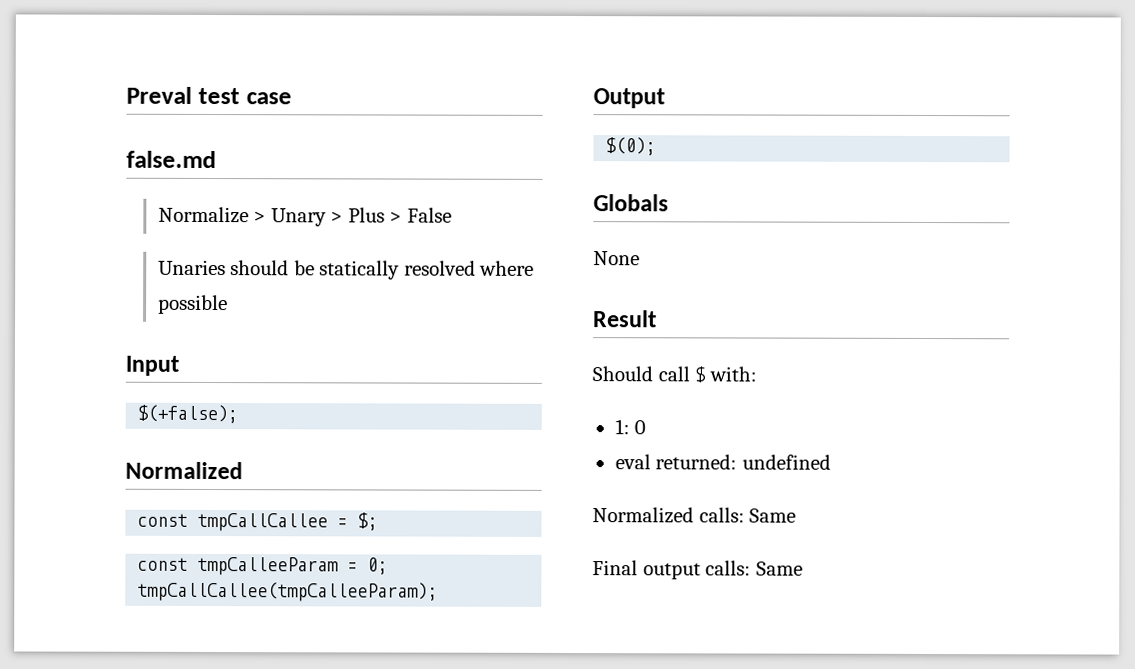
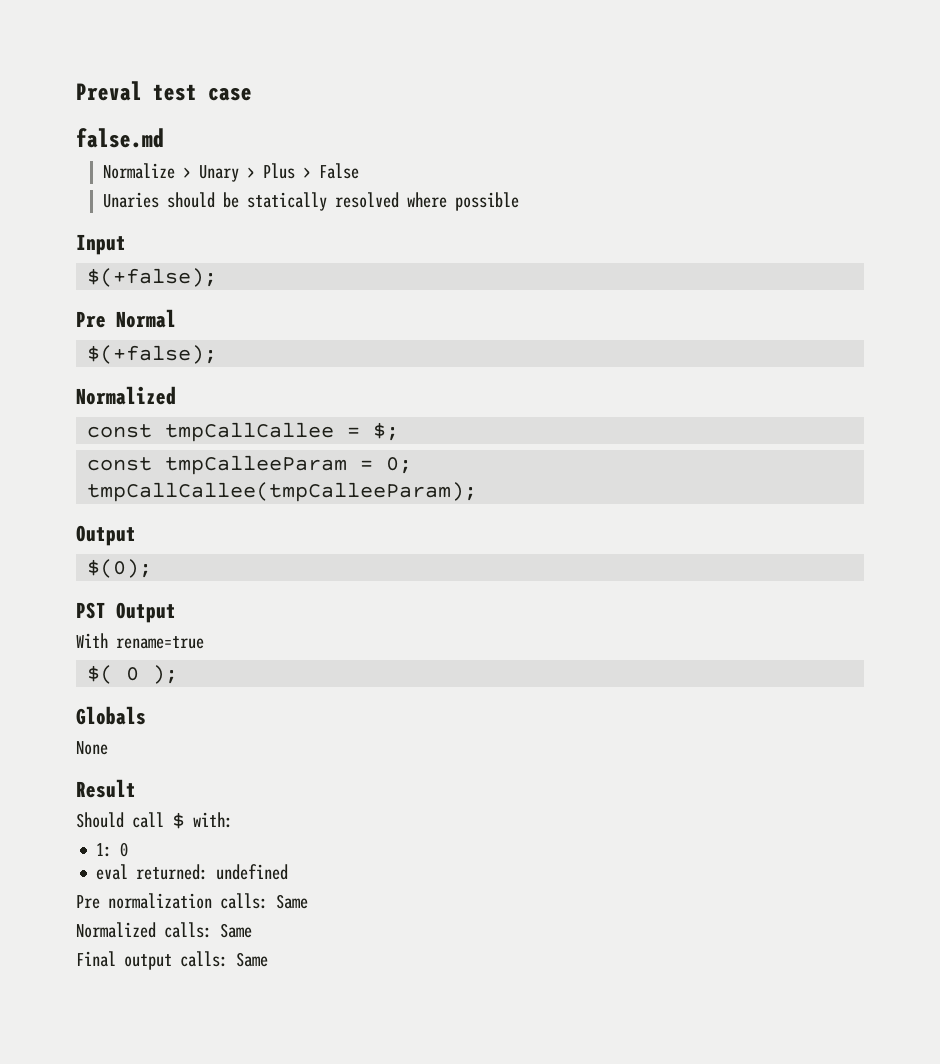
(239, 414) none -> [76,309,176,328] [87,345,218,364] // Pre Normal // $(+false);
(657, 146) none -> [76,602,176,623] [76,633,204,649] [87,665,179,684] // PST Output // With rename=true // $( 0 );
(831, 462) none -> [76,893,308,909] // Pre normalization calls: Same

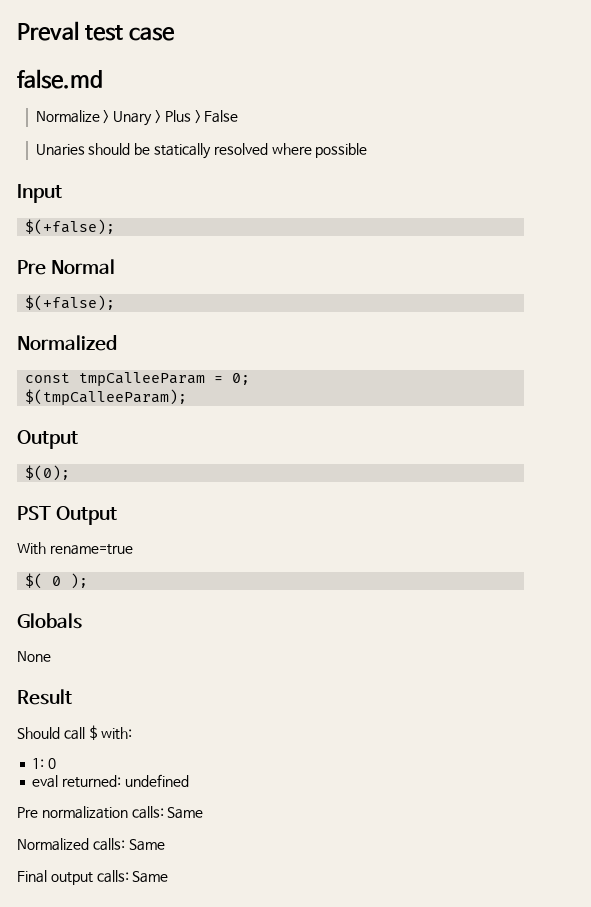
[87,422,400,442] // const tmpCallCallee = $; -> (117, 343) none
[87,482,478,502] tmpCallCallee(tmpCalleeParam); -> [25,389,188,405] $(tmpCalleeParam);

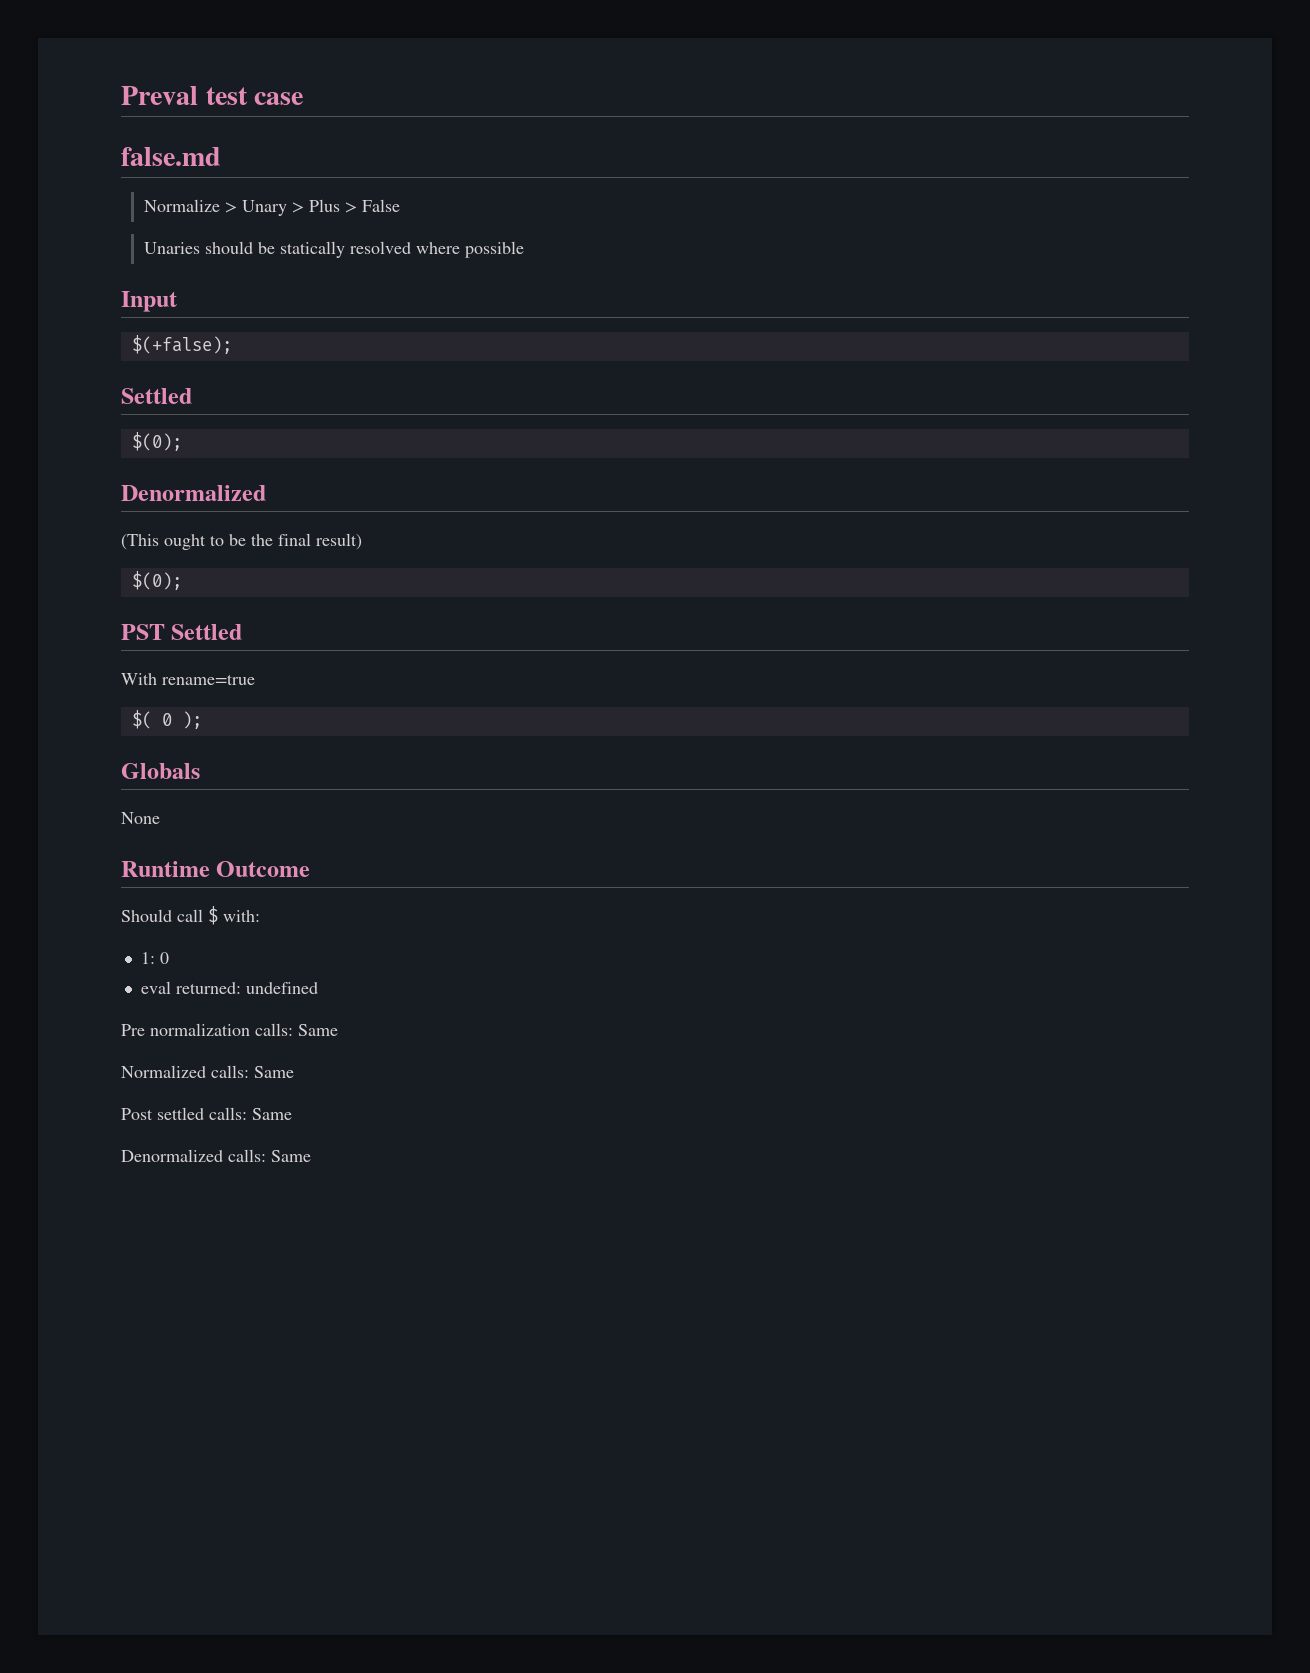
[17,259,116,275] [25,295,116,311] [17,335,117,351] [25,372,251,386] [25,389,188,405] [17,430,78,449] Pre Normal // $(+false); // Normalized // const tmpCalleeParam = 0; // $(tmpCalleeParam); // Output -> [121,388,192,404] [131,432,182,451] [121,485,266,501] [121,533,362,550] Settled // $(0); // Denormalized // (This ought to be the final result)
[56,506,118,525] Output -> [171,624,243,640] Settled
[17,689,72,705] Result -> [121,861,311,877] Runtime Outcome
[17,870,169,885] Final output calls: Same -> [121,1107,292,1120] [121,1149,311,1162] Post settled calls: Same // Denormalized calls: Same

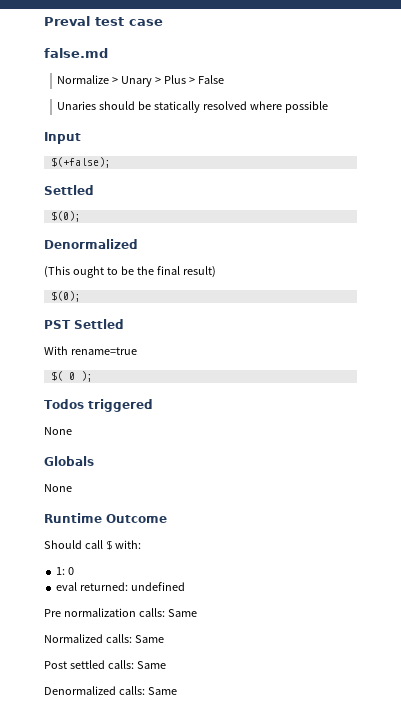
(202, 720) none -> [44,399,153,412] [44,427,72,435] // Todos triggered // None

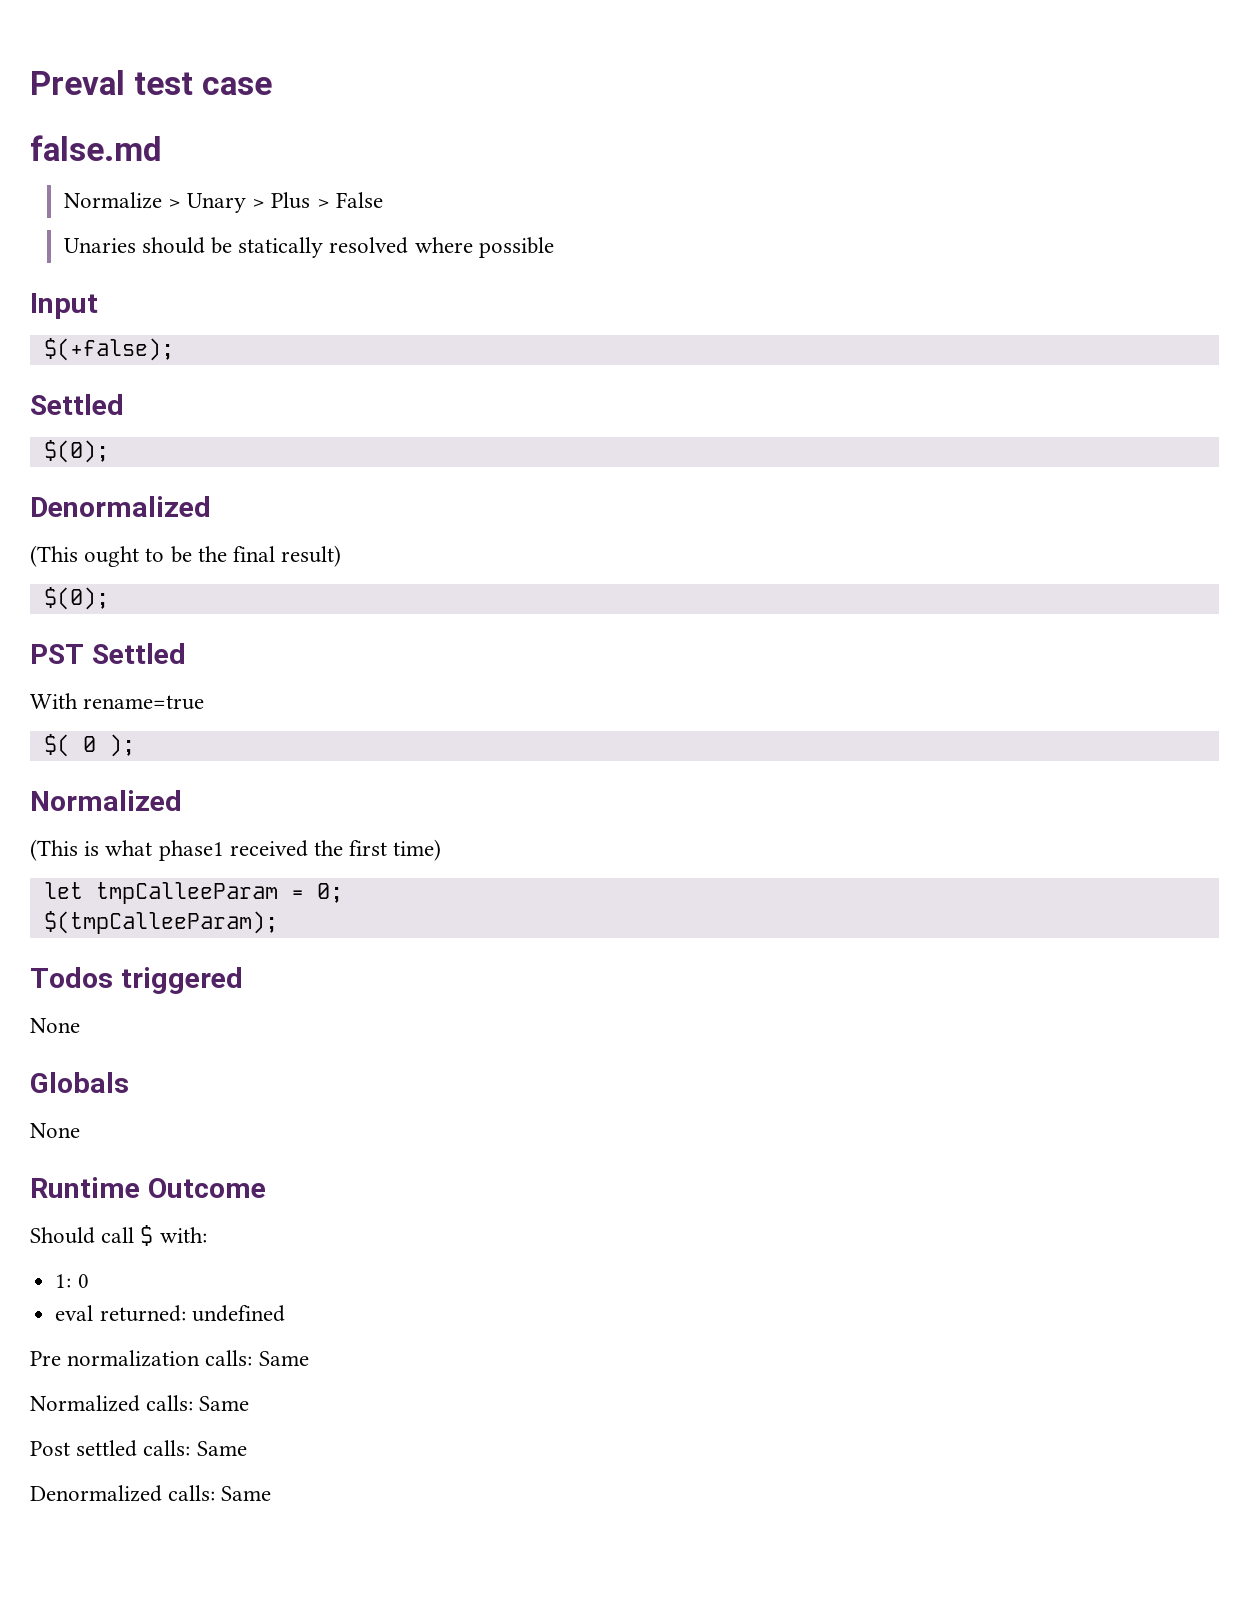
(93, 376) none -> [30,790,182,811] [30,839,442,861] [43,882,343,904] [43,911,278,934] // Normalized // (This is what phase1 received the first time) // let tmpCalleeParam = 0; // $(tmpCalleeParam);

